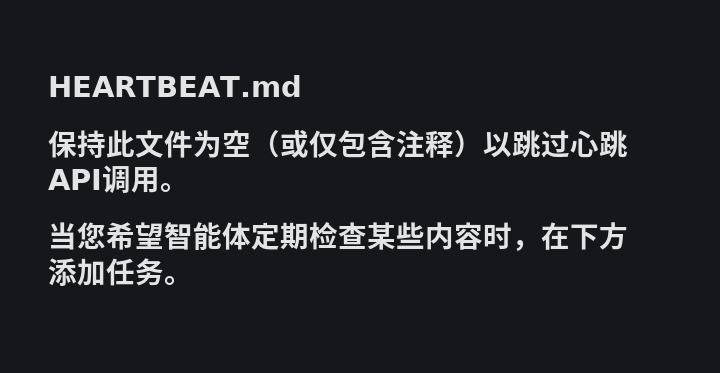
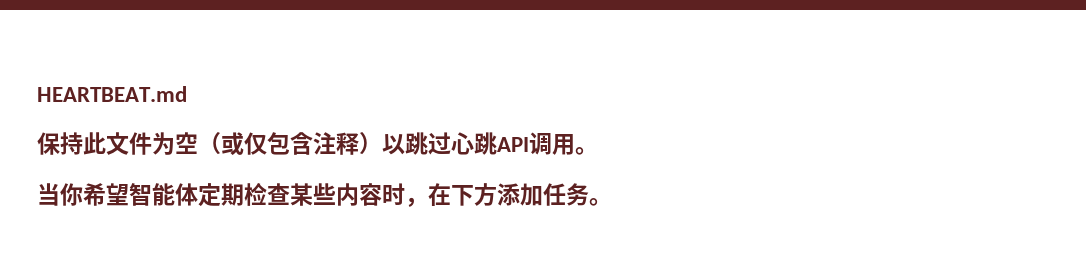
[77,222,106,250] 您 -> [60,183,83,206] 你

